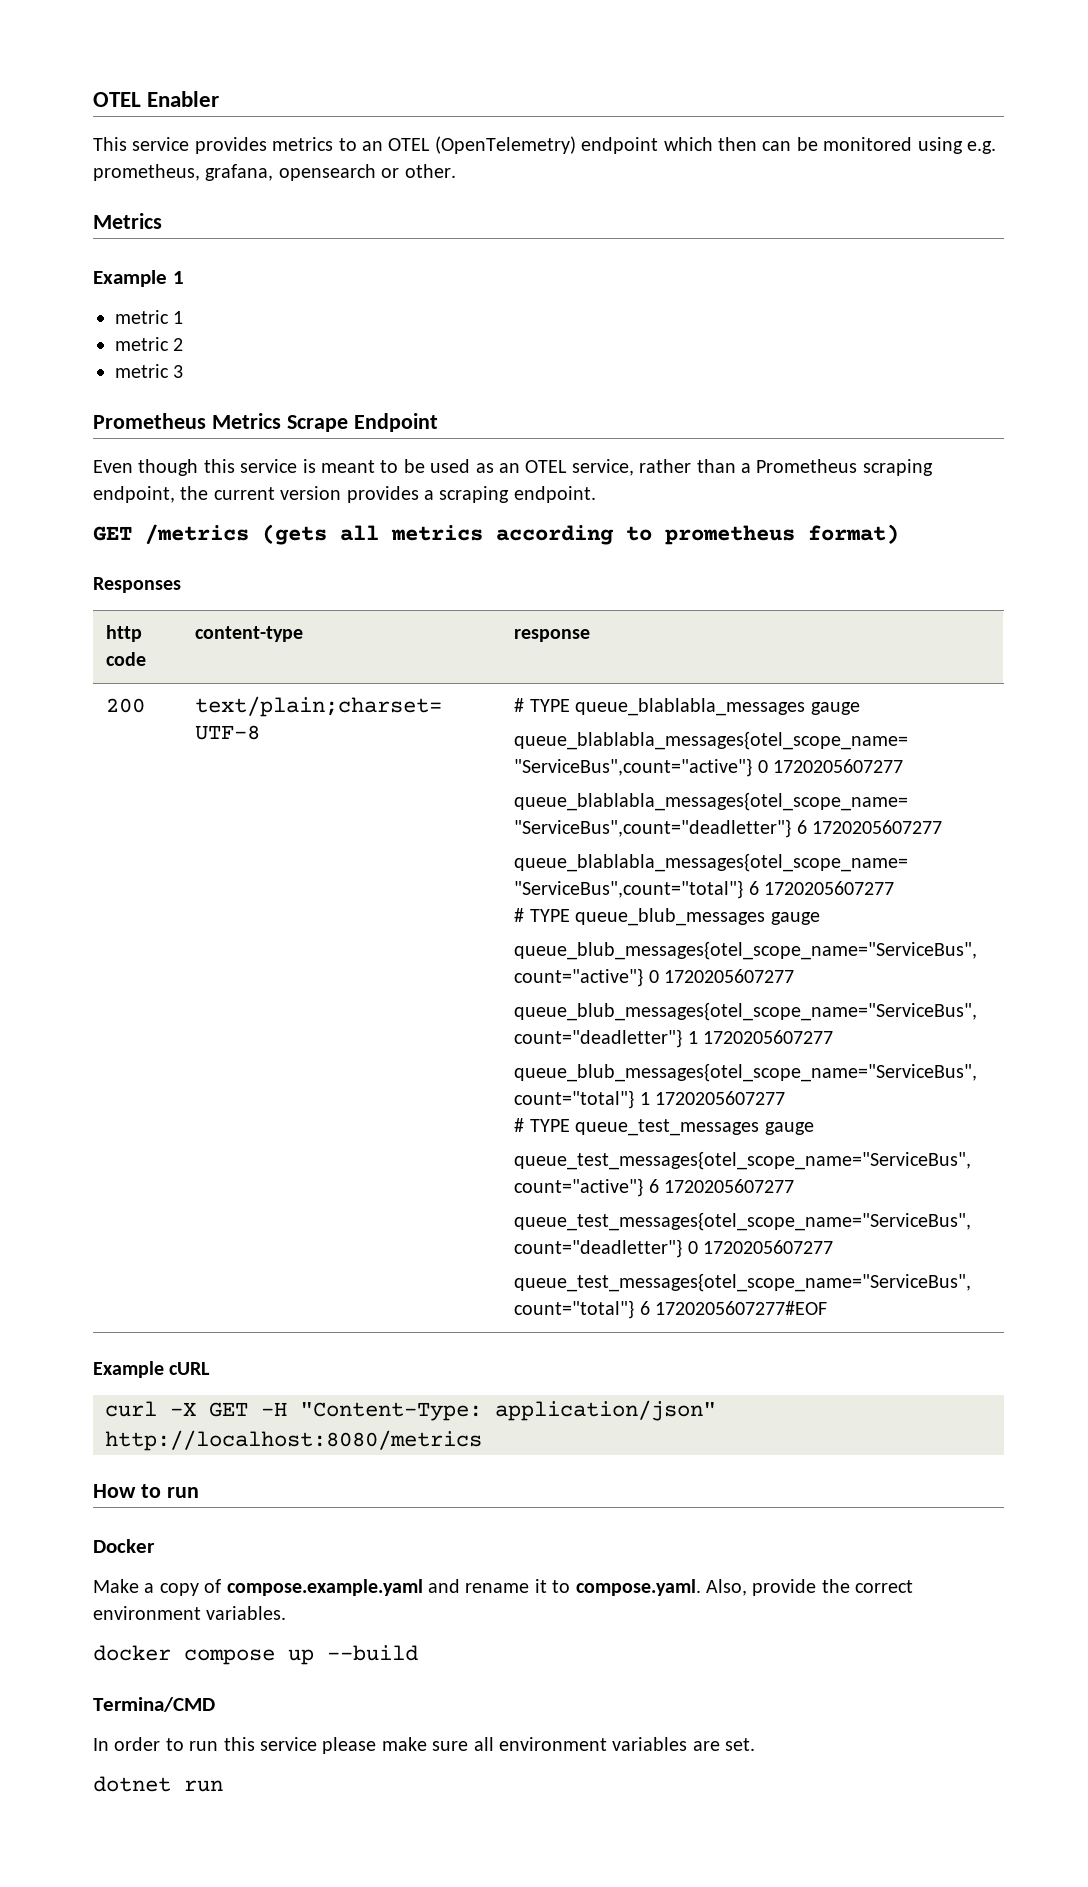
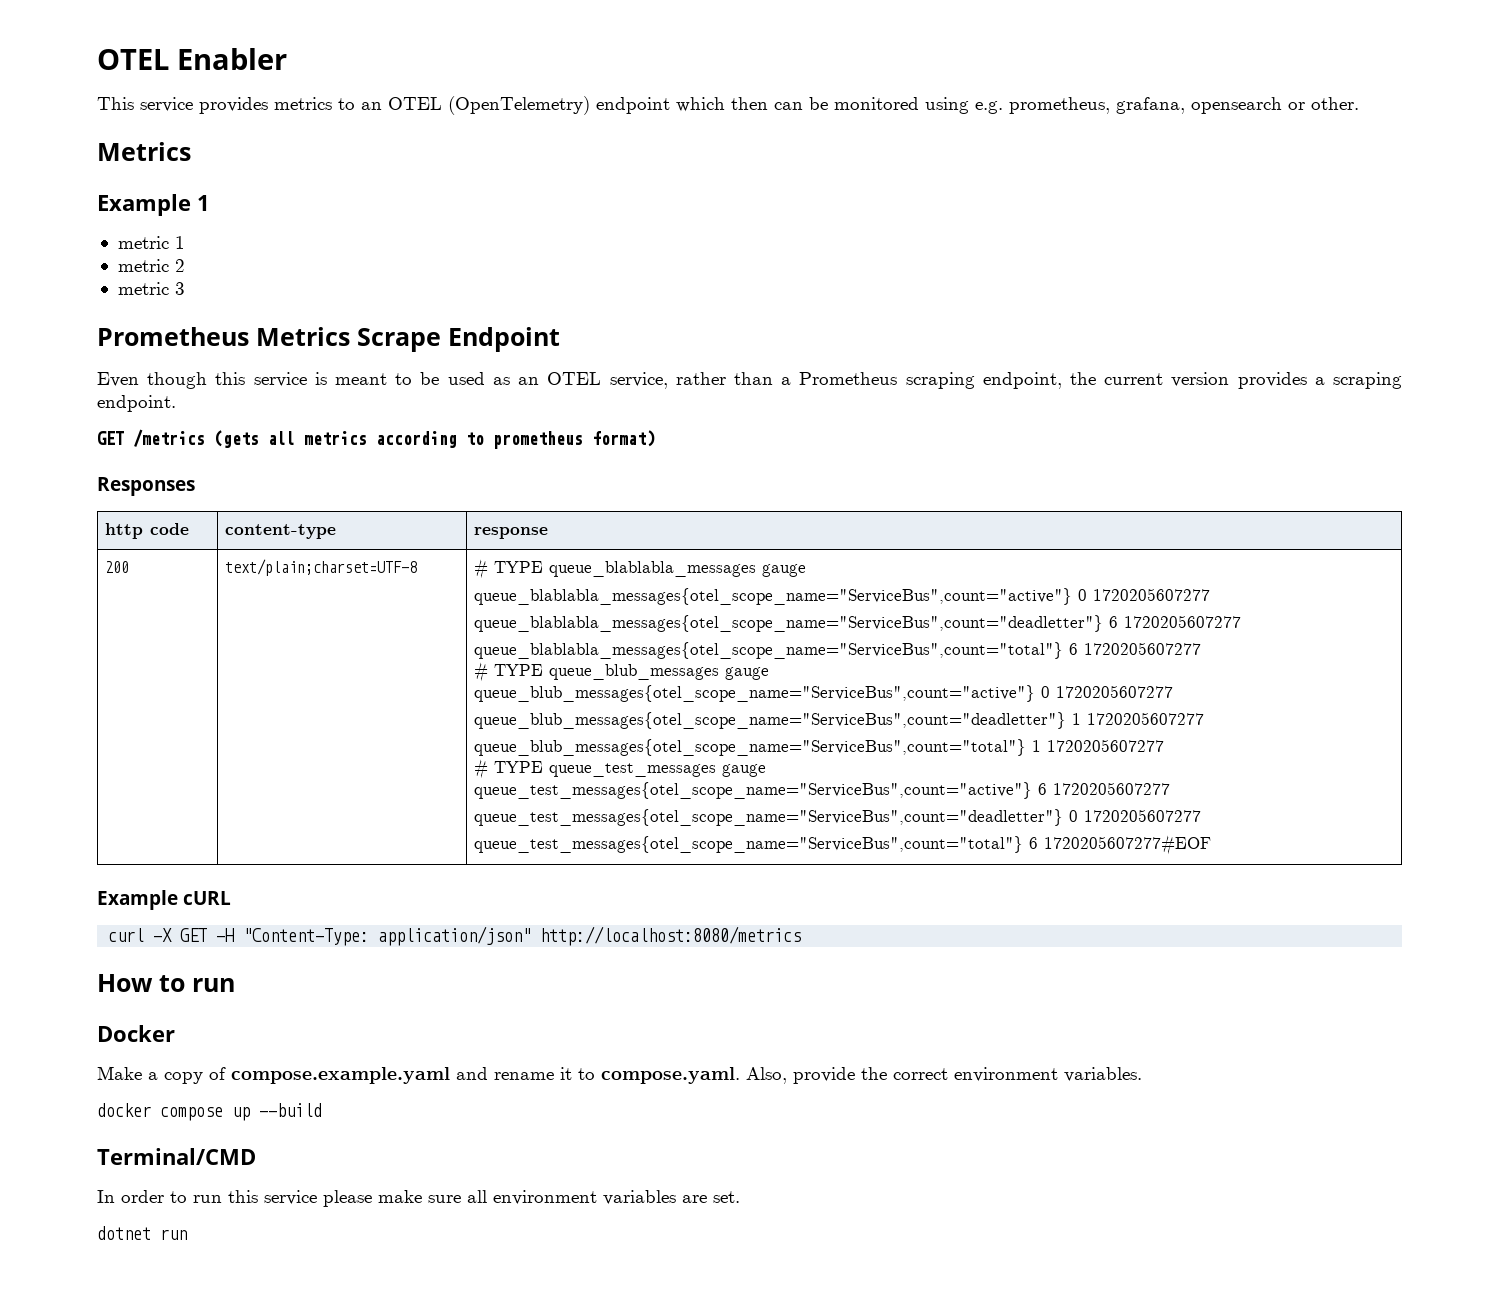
[93,1697,215,1712] Termina/CMD -> [97,1148,256,1165] Terminal/CMD

